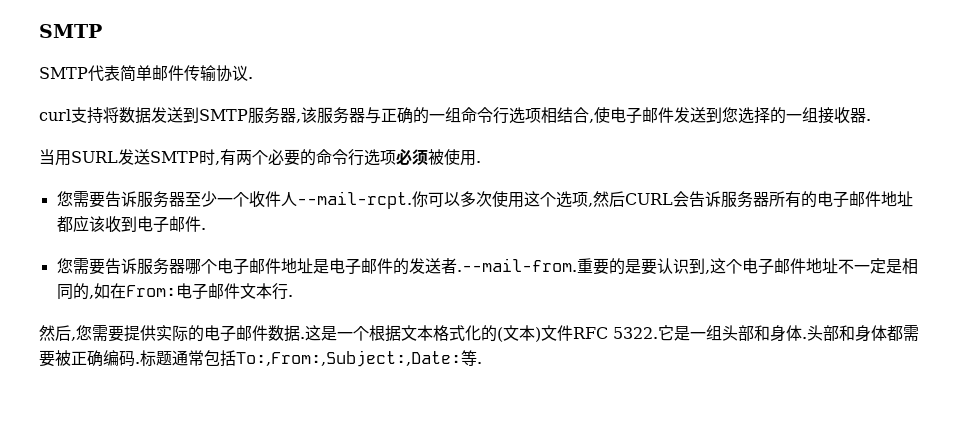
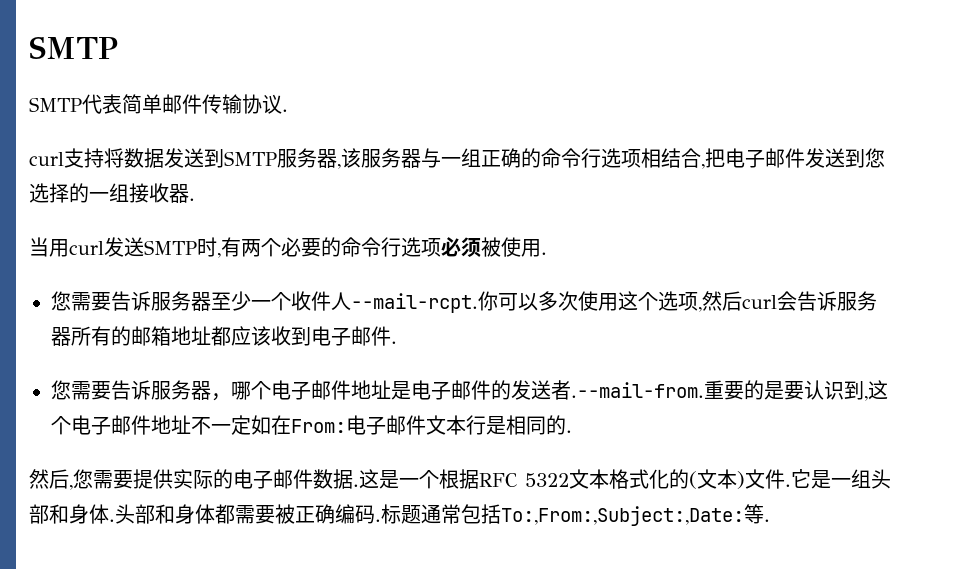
[381,107,461,124] 正确的一组 -> [441,148,541,168] 一组正确的
[594,107,610,123] 使 -> [705,148,725,168] 把
[71,151,118,163] SURL -> [69,241,104,255] curl
[624,193,673,205] CURL -> [742,295,777,309] curl
[816,191,881,208] 电子邮件 -> [131,326,171,346] 邮箱
(185, 266) none -> [211,393,231,401] ，
[885,258,918,274] [56,283,94,300] 是相同的, -> (251, 425) none
(288, 291) none -> [486,415,566,435] 是相同的
(401, 333) none -> [479,473,569,487] RFC 5322
[573,327,658,339] RFC 5322. -> [785,484,791,487] .

